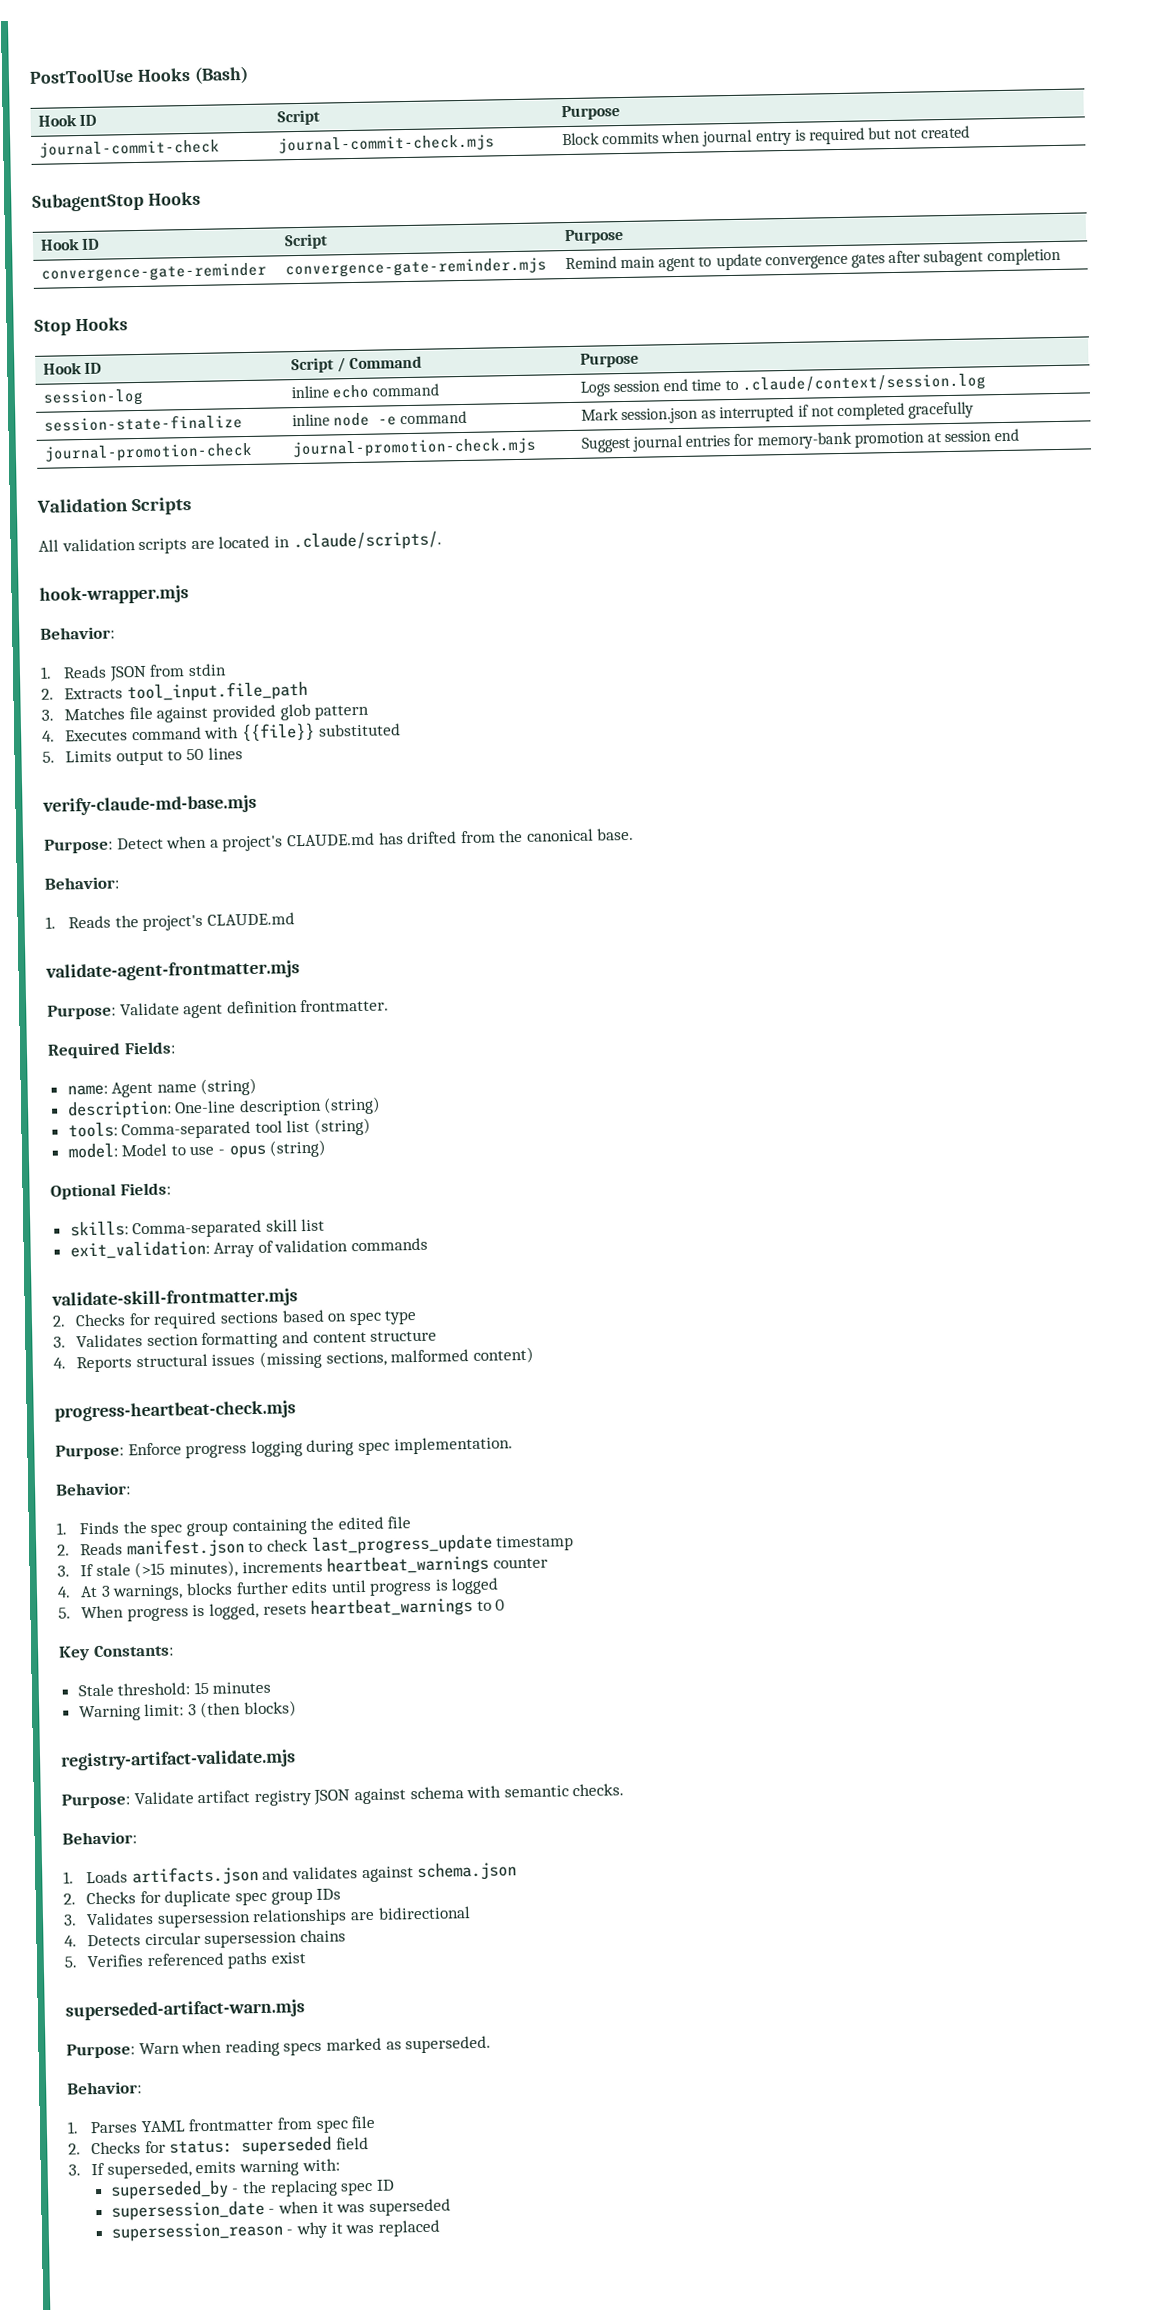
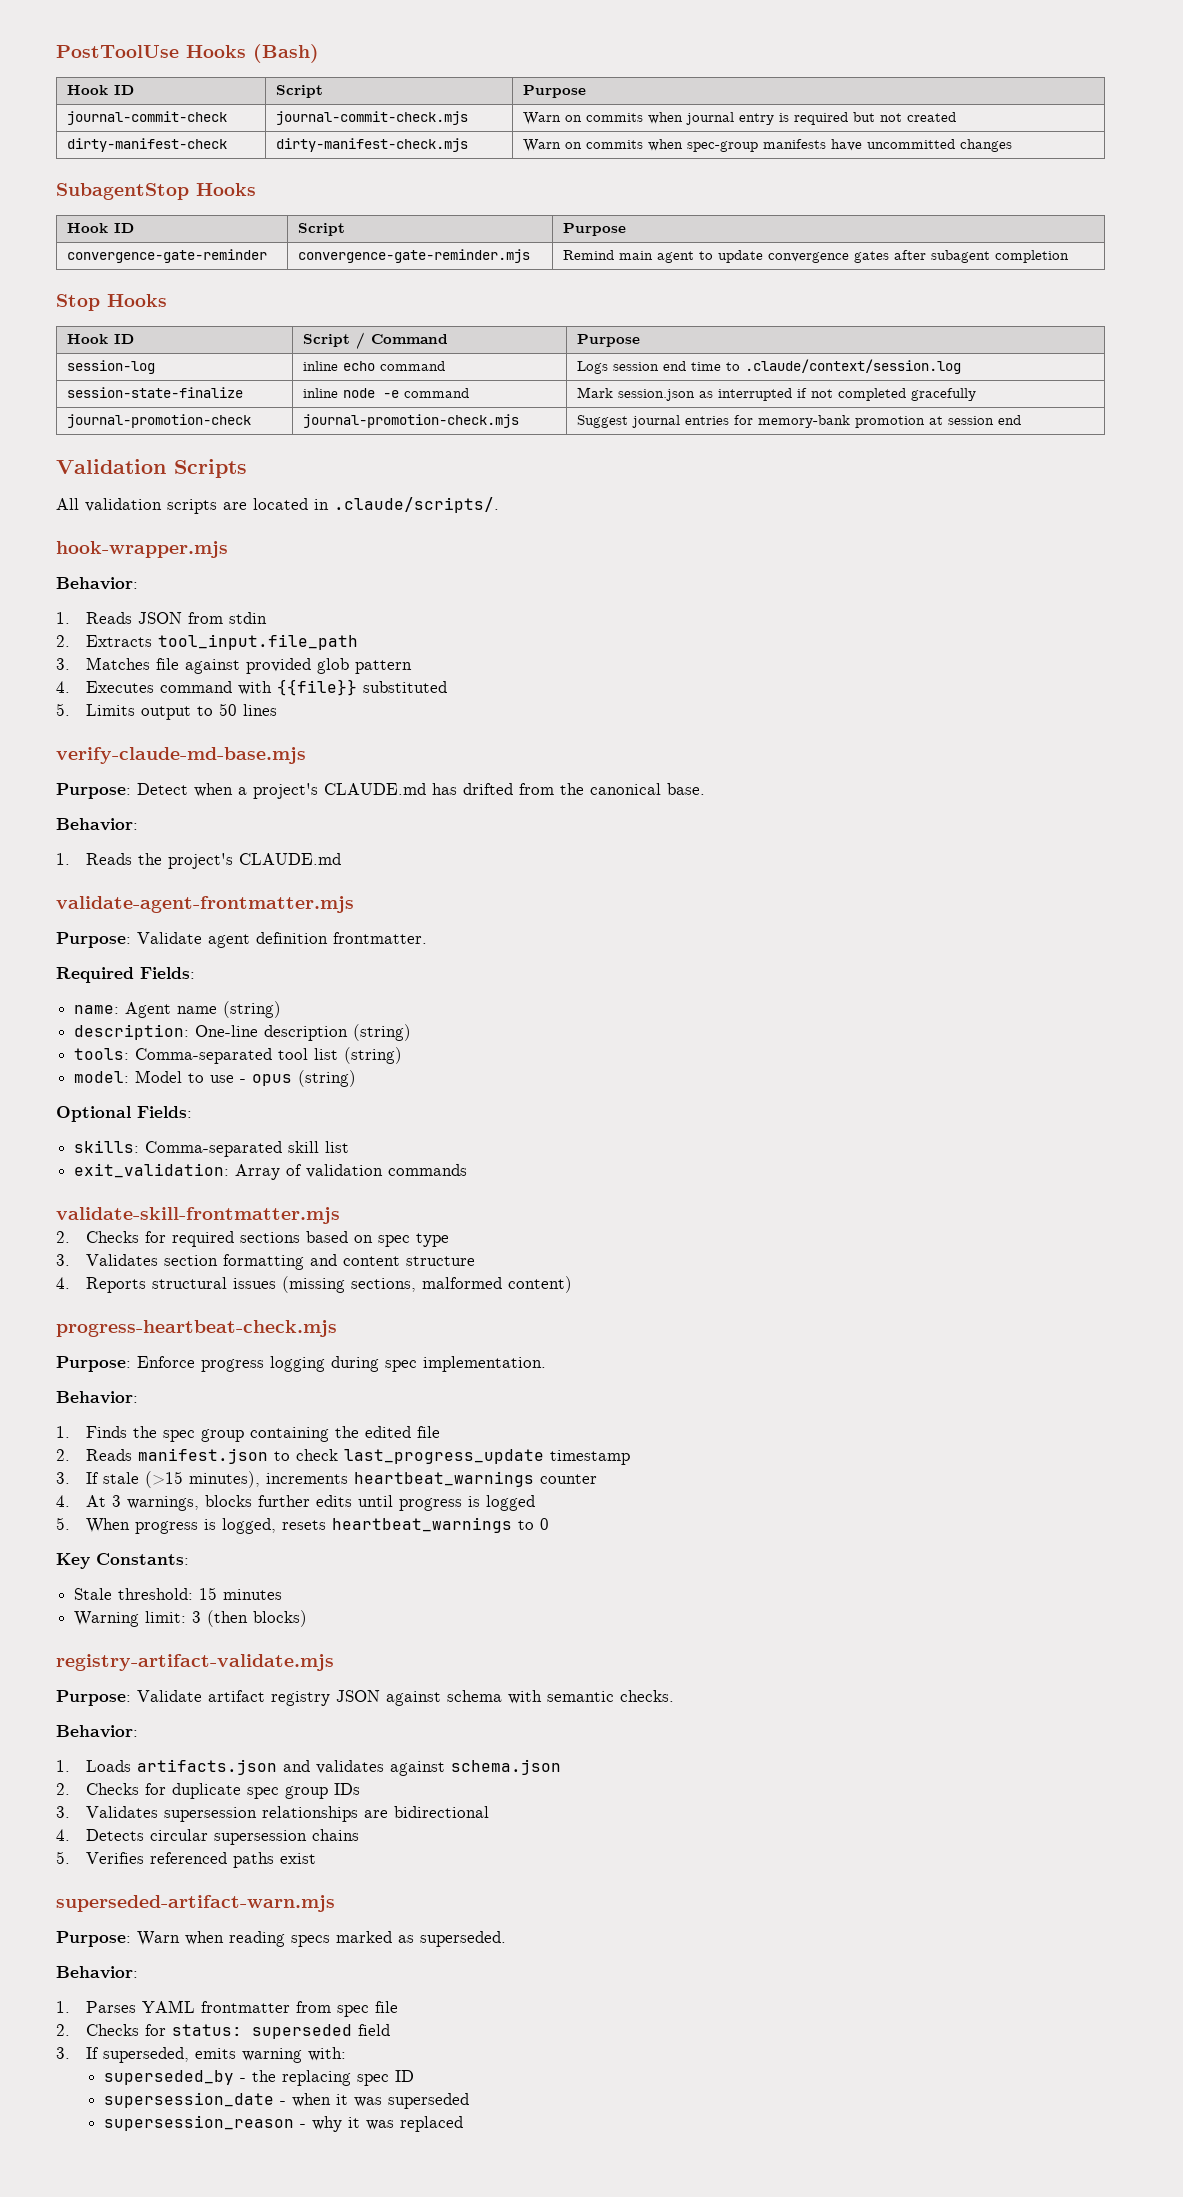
[561,132,600,146] Block -> [522,112,582,125] Warn on
(970, 132) none -> [66,138,227,152] [275,138,468,152] [522,139,1012,152] // dirty-manifest-check | dirty-manifest-check.mjs | Warn on commits when spec-group manifests have uncommitted changes

